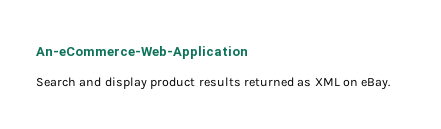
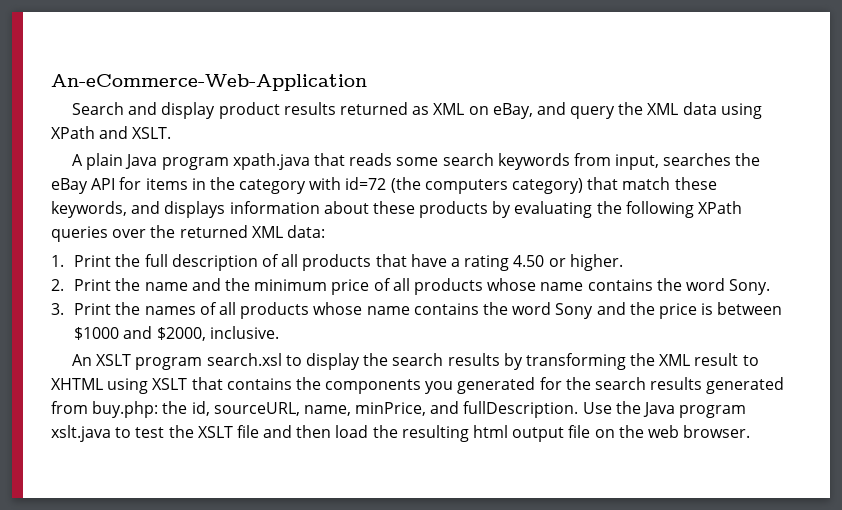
[361,78,391,90] eBay. -> [492,102,762,119] [51,126,172,139] [72,153,761,170] [51,177,717,194] [51,201,743,218] [51,225,325,242] [51,254,623,271] [51,278,771,295] [51,302,783,319] [74,326,279,341] [72,353,759,370] [51,377,785,394] [51,401,747,418] [51,425,751,442] eBay, and query the XML data using XPath and XSLT. // A plain Java program xpath.java that reads some search keywords from input, searches the eBay API for items in the category with id=72 (the computers category) that match these keywords, and displays information about these products by evaluating the following XPath queries over the returned XML data: // 1. Print the full description of all products that have a rating 4.50 or higher. // 2. Print the name and the minimum price of all products whose name contains the word Sony. // 3. Print the names of all products whose name contains the word Sony and the price is between $1000 and $2000, inclusive. // An XSLT program search.xsl to display the search results by transforming the XML result to XHTML using XSLT that contains the components you generated for the search results generated from buy.php: the id, sourceURL, name, minPrice, and fullDescription. Use the Java program xslt.java to test the XSLT file and then load the resulting html output file on the web browser.

